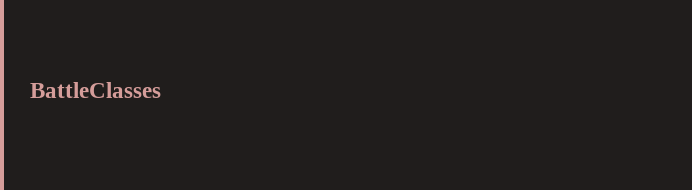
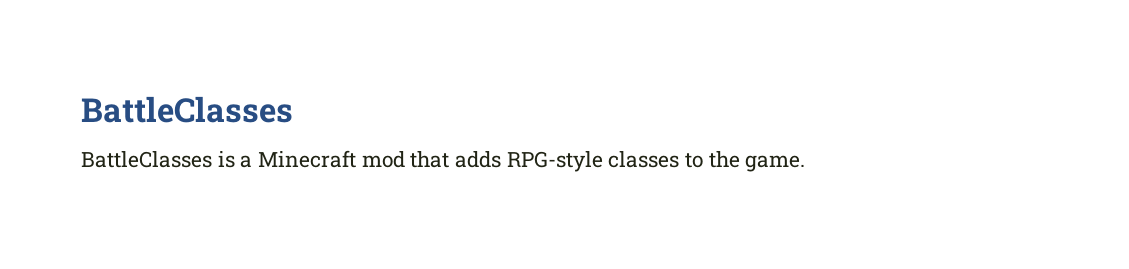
[30,82,161,98] BattleClasses -> [81,96,293,123] [81,150,806,172] BattleClasses // BattleClasses is a Minecraft mod that adds RPG-style classes to the game.

